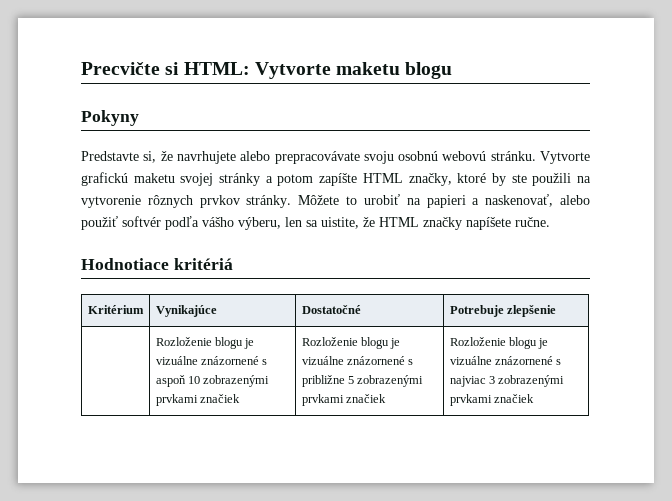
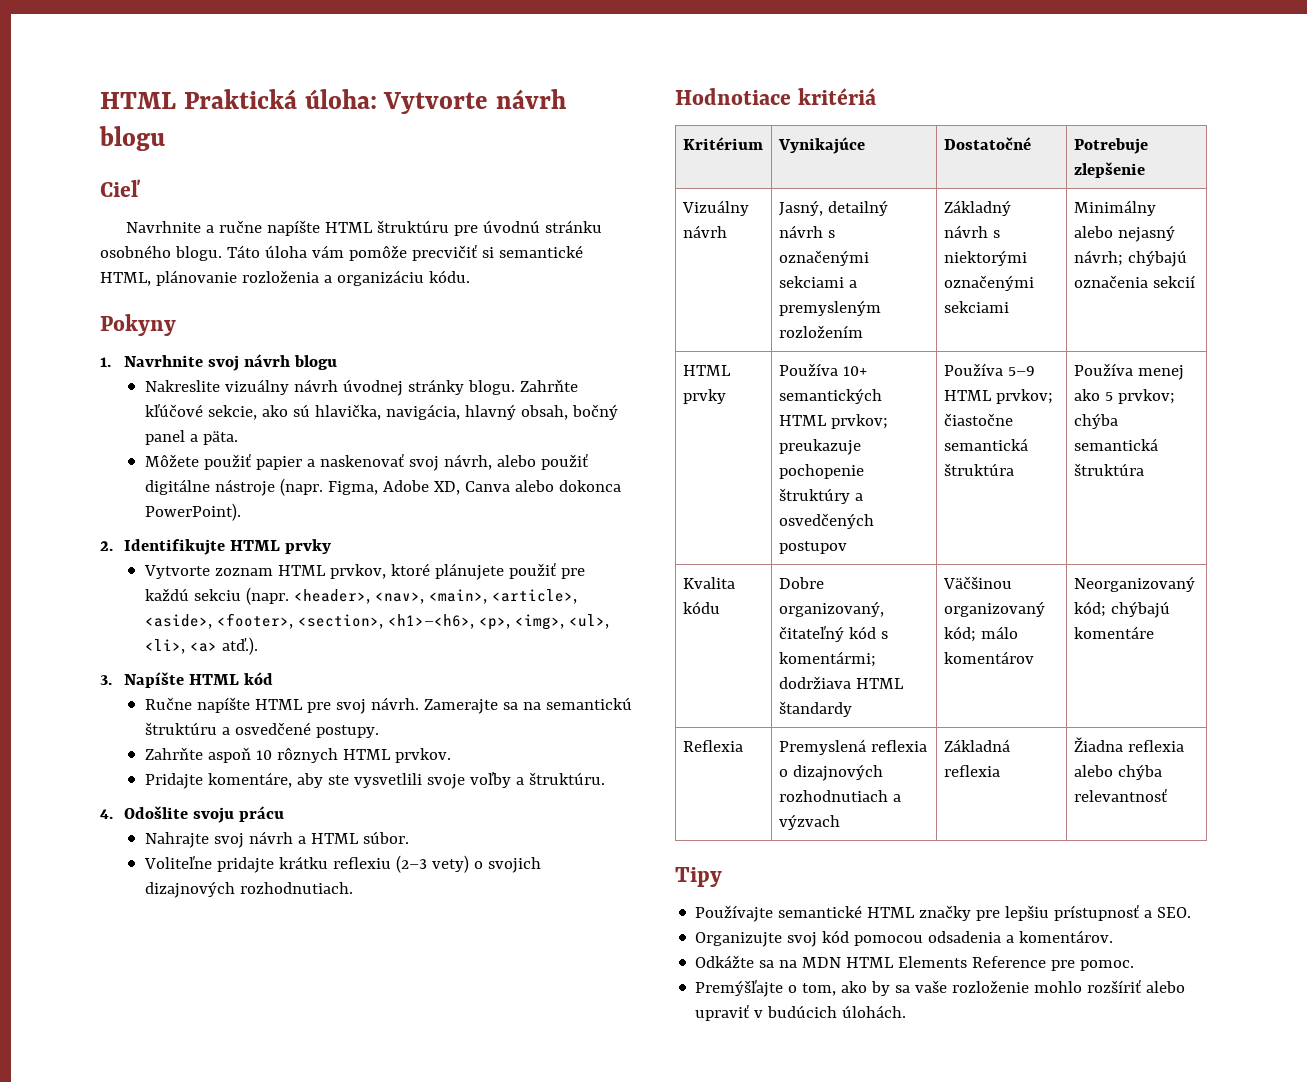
[81,62,453,79] [81,110,139,126] [81,151,590,164] [81,172,591,186] [81,194,590,208] [81,216,550,230] Precvičte si HTML: Vytvorte maketu blogu // Pokyny // Predstavte si, že navrhujete alebo prepracovávate svoju osobnú webovú stránku. Vytvorte grafickú maketu svojej stránky a potom zapíšte HTML značky, ktoré by ste použili na vytvorenie rôznych prvkov stránky. Môžete to urobiť na papieri a naskenovať, alebo použiť softvér podľa vášho výberu, len sa uistite, že HTML značky napíšete ručne. -> [100,89,568,114] [99,126,165,151] [100,179,141,197] [125,220,602,236] [100,244,583,261] [100,270,470,286] [100,314,176,336] [100,354,338,371] [144,379,578,396] [144,403,618,420] [144,430,238,445] [144,453,589,471] [144,478,621,496] [144,503,241,521] [100,539,332,555] [143,562,585,580] [144,587,577,605] [144,613,609,630] [144,637,258,655] [100,672,274,688] [144,697,632,714] [144,722,379,738] [144,747,451,763] [144,771,605,789] [100,806,285,823] [144,831,409,848] [143,855,541,873] [144,881,353,898] HTML Praktická úloha: Vytvorte návrh blogu // Cieľ // Navrhnite a ručne napíšte HTML štruktúru pre úvodnú stránku osobného blogu. Táto úloha vám pomôže precvičiť si semantické HTML, plánovanie rozloženia a organizáciu kódu. // Pokyny // 1. Navrhnite svoj návrh blogu // Nakreslite vizuálny návrh úvodnej stránky blogu. Zahrňte kľúčové sekcie, ako sú hlavička, navigácia, hlavný obsah, bočný panel a päta. // Môžete použiť papier a naskenovať svoj návrh, alebo použiť digitálne nástroje (napr. Figma, Adobe XD, Canva alebo dokonca PowerPoint). // 2. Identifikujte HTML prvky // Vytvorte zoznam HTML prvkov, ktoré plánujete použiť pre každú sekciu (napr. <header>, <nav>, <main>, <article>, <aside>, <footer>, <section>, <h1>–<h6>, <p>, <img>, <ul>, <li>, <a> atď.). // 3. Napíšte HTML kód // Ručne napíšte HTML pre svoj návrh. Zamerajte sa na semantickú štruktúru a osvedčené postupy. // Zahrňte aspoň 10 rôznych HTML prvkov. // Pridajte komentáre, aby ste vysvetlili svoje voľby a štruktúru. // 4. Odošlite svoju prácu // Nahrajte svoj návrh a HTML súbor. // Voliteľne pridajte krátku reflexiu (2–3 vety) o svojich dizajnových rozhodnutiach.
[155,337,255,349] [155,356,268,365] [155,375,270,387] [155,394,240,406] [301,337,401,349] [301,356,414,365] [301,375,424,387] [301,394,386,406] [449,337,549,349] [449,356,562,365] [449,375,565,387] [449,394,534,406] | Rozloženie blogu je vizuálne znázornené s aspoň 10 zobrazenými prvkami značiek | Rozloženie blogu je vizuálne znázornené s približne 5 zobrazenými prvkami značiek | Rozloženie blogu je vizuálne znázornené s najviac 3 zobrazenými prvkami značiek -> [681,200,749,216] [682,225,727,238] [778,200,888,216] [778,225,835,238] [778,250,869,266] [778,276,857,288] [778,300,881,316] [778,325,863,338] [943,200,1011,216] [943,225,1000,238] [943,250,1027,266] [943,275,1034,291] [943,301,1009,313] [1073,200,1156,216] [1073,225,1175,242] [1073,250,1187,267] [1073,275,1195,288] [682,365,731,376] [682,389,726,404] [778,363,867,376] [778,388,882,404] [778,414,888,429] [778,439,861,455] [778,464,864,479] [778,488,863,504] [778,513,874,529] [778,541,847,554] [943,363,1035,376] [943,389,1053,404] [943,413,1013,426] [943,438,1028,451] [943,463,1014,476] [1073,363,1184,380] [1073,389,1175,404] [1073,413,1118,429] [1073,438,1158,451] [1073,463,1144,476] [682,577,735,589] [682,601,720,614] [778,577,824,589] [778,601,884,617] [778,625,888,642] [778,651,876,667] [778,676,904,689] [778,701,852,717] [942,576,1012,589] [943,601,1045,617] [943,626,1018,642] [943,651,1034,664] [1073,576,1195,592] [1073,601,1170,618] [1073,626,1154,639] [682,740,743,752] [778,739,927,755] [778,764,883,781] [778,790,901,802] [778,814,840,830] [943,739,1010,752] [943,765,1000,777] [1073,737,1184,752] [1073,764,1162,780] [1073,788,1168,802] [675,867,722,887] [695,904,1192,922] [695,930,1114,947] [695,955,1135,971] [695,979,1186,997] [695,1004,907,1021] Vizuálny návrh | Jasný, detailný návrh s označenými sekciami a premysleným rozložením | Základný návrh s niektorými označenými sekciami | Minimálny alebo nejasný návrh; chýbajú označenia sekcií // HTML prvky | Používa 10+ semantických HTML prvkov; preukazuje pochopenie štruktúry a osvedčených postupov | Používa 5–9 HTML prvkov; čiastočne semantická štruktúra | Používa menej ako 5 prvkov; chýba semantická štruktúra // Kvalita kódu | Dobre organizovaný, čitateľný kód s komentármi; dodržiava HTML štandardy | Väčšinou organizovaný kód; málo komentárov | Neorganizovaný kód; chýbajú komentáre // Reflexia | Premyslená reflexia o dizajnových rozhodnutiach a výzvach | Základná reflexia | Žiadna reflexia alebo chýba relevantnosť // Tipy // Používajte semantické HTML značky pre lepšiu prístupnosť a SEO. // Organizujte svoj kód pomocou odsadenia a komentárov. // Odkážte sa na MDN HTML Elements Reference pre pomoc. // Premýšľajte o tom, ako by sa vaše rozloženie mohlo rozšíriť alebo upraviť v budúcich úlohách.

